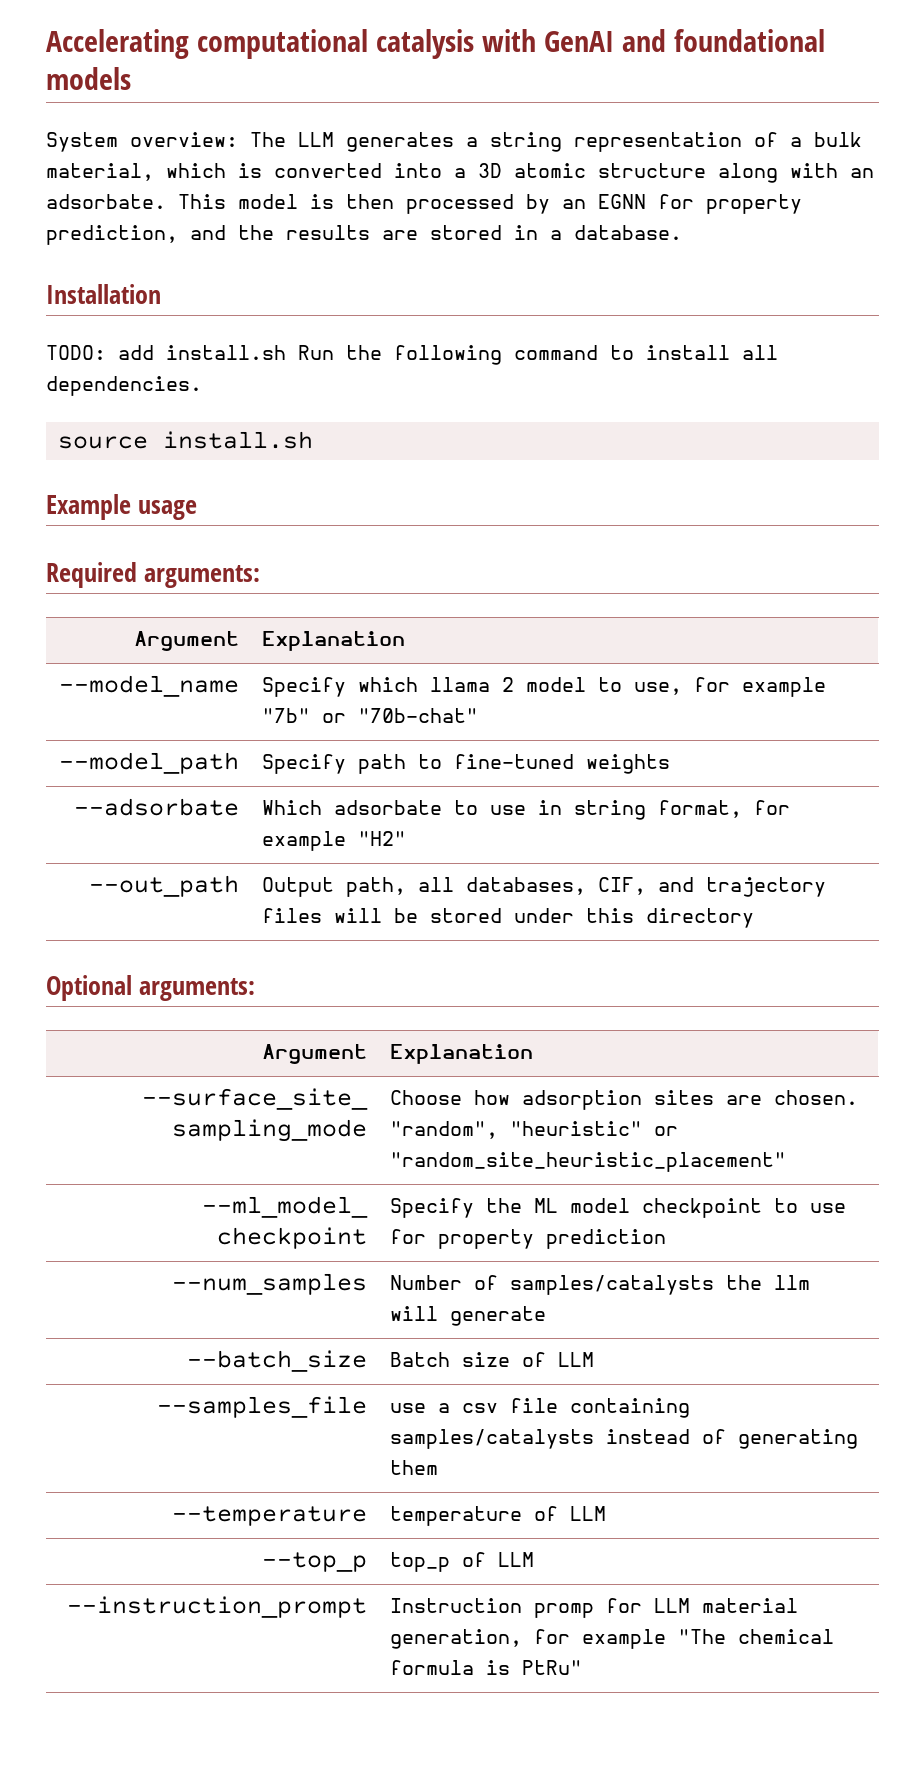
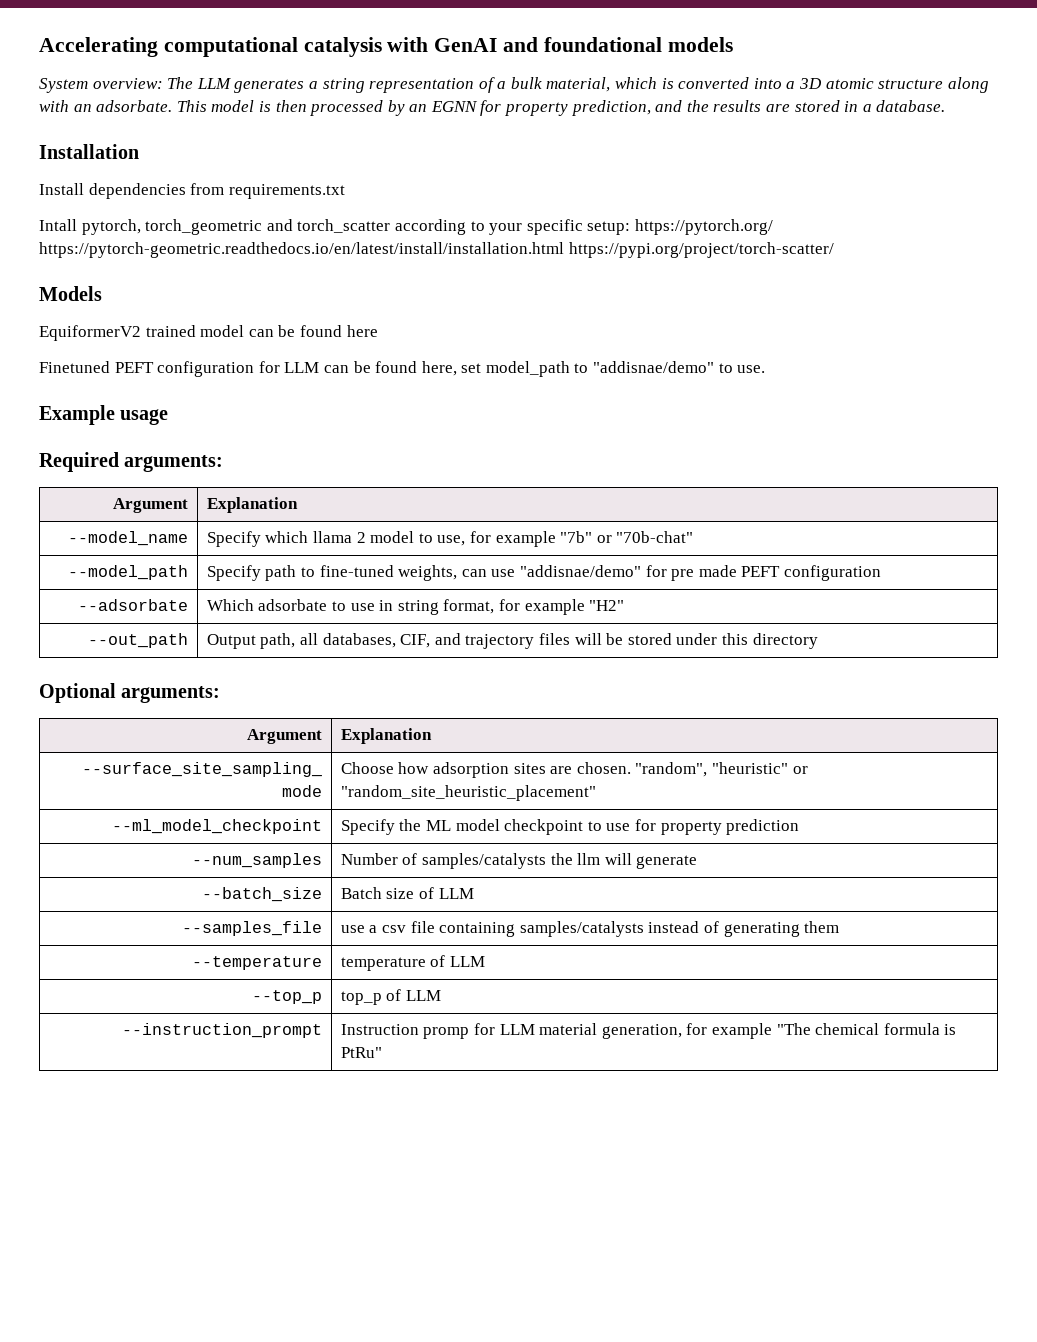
[46,345,778,365] [46,376,202,396] [57,431,313,449] TODO: add install.sh Run the following command to install all dependencies. // source install.sh -> [39,183,345,199] [39,219,773,235] [39,242,834,258] [39,286,102,301] [39,325,378,341] [39,361,766,377] Install dependencies from requirements.txt // Intall pytorch, torch_geometric and torch_scatter according to your specific setup: https://pytorch.org/ https://pytorch-geometric.readthedocs.io/en/latest/install/installation.html https://pypi.org/project/torch-scatter/ // Models // EquiformerV2 trained model can be found here // Finetuned PEFT configuration for LLM can be found here, set model_path to "addisnae/demo" to use.
[585,754,670,774] weights -> [398,565,881,581] weights, can use "addisnae/demo" for pre made PEFT configuration

